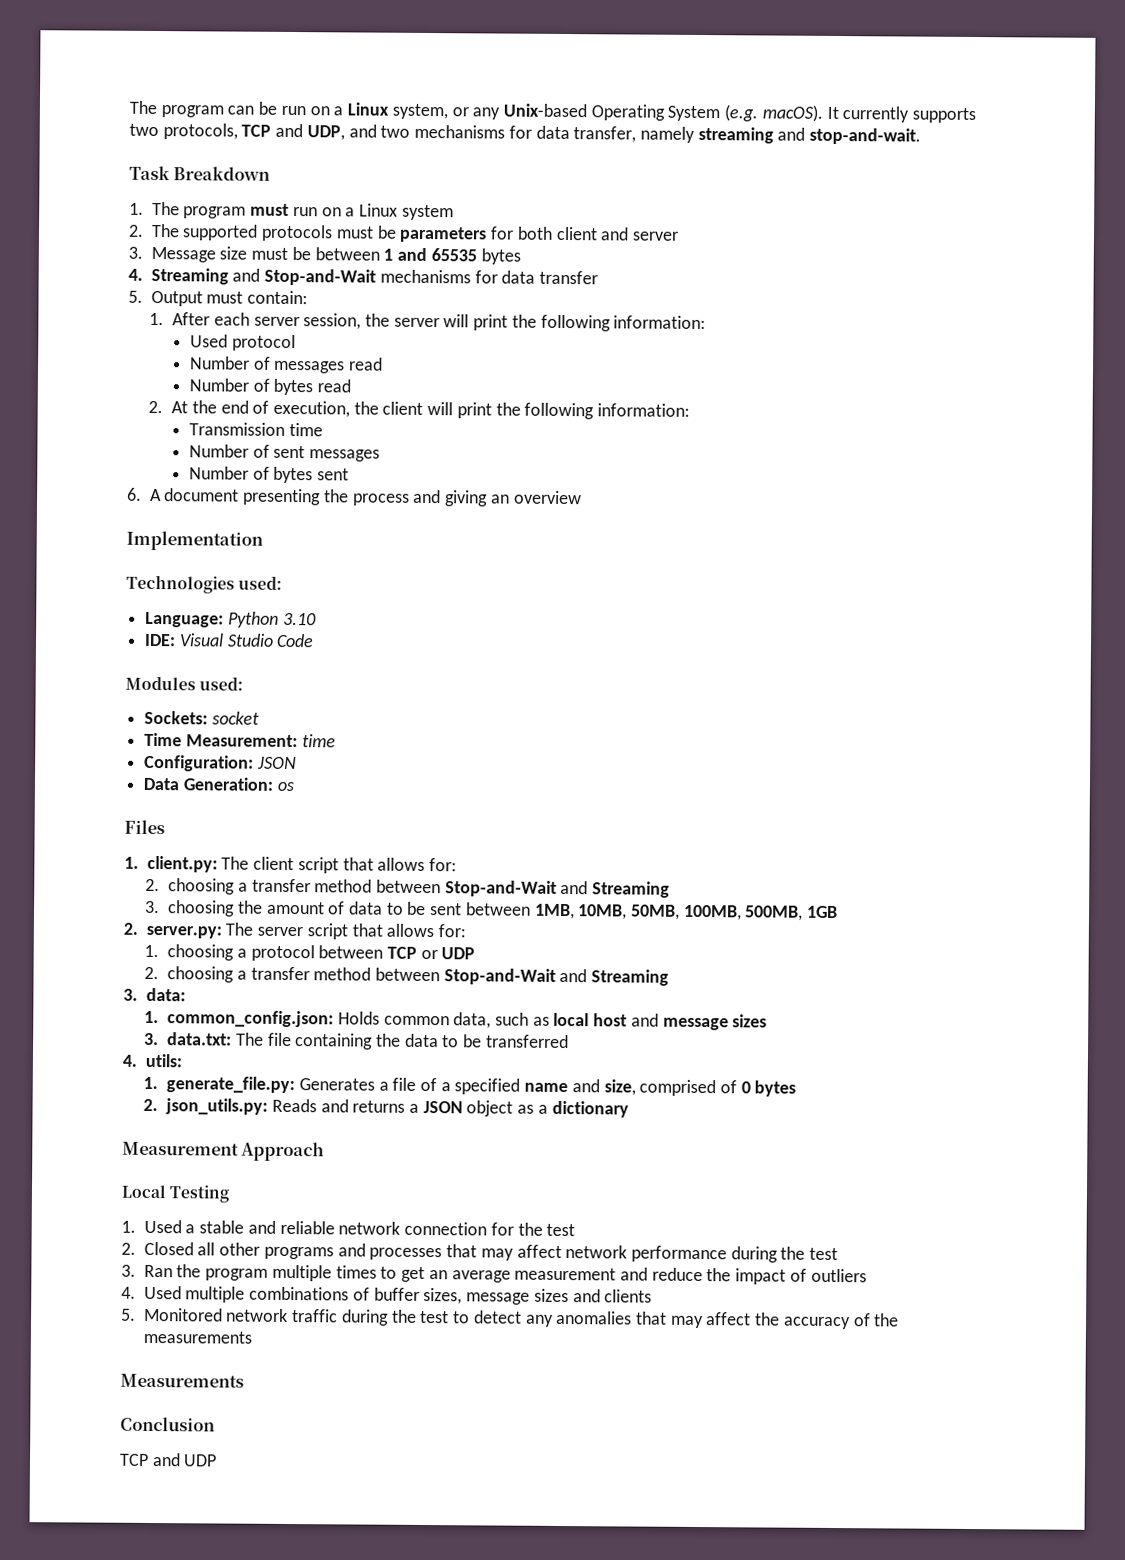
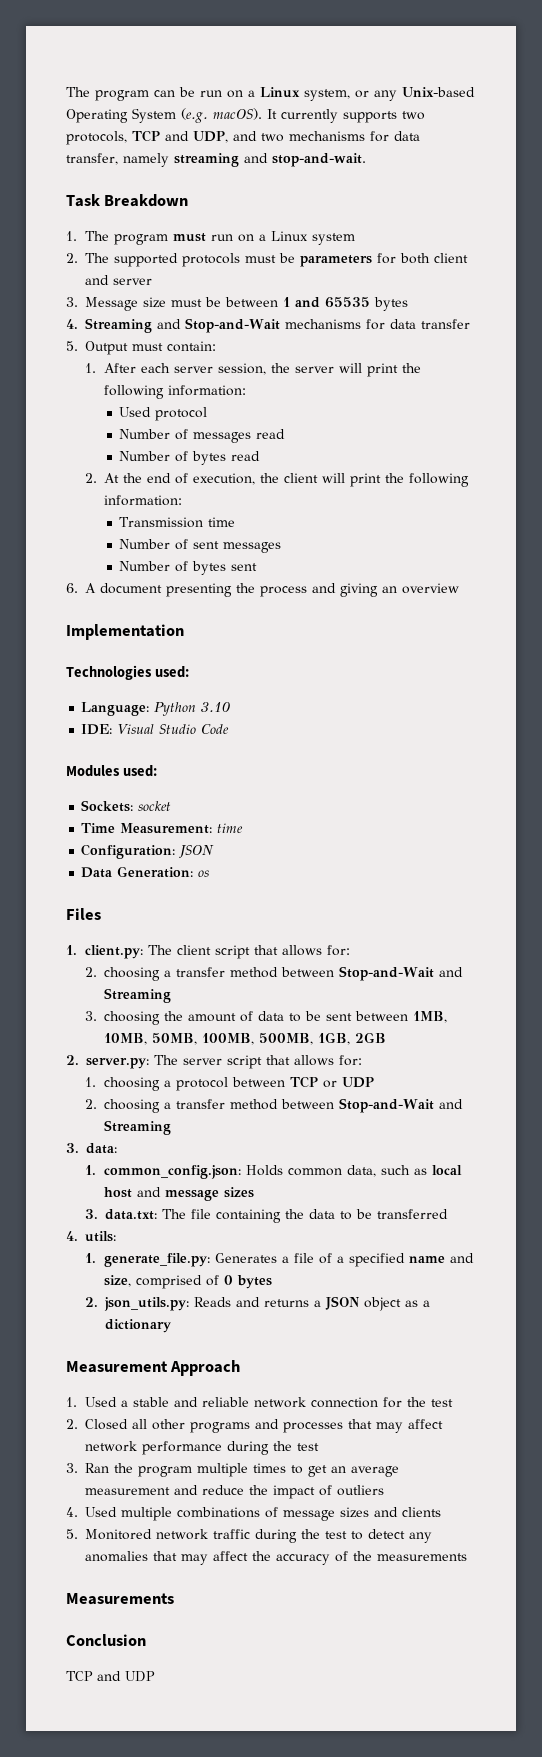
[806,905,839,919] 1GB -> [317,1032,386,1045] 1GB, 2GB
[121,1184,231,1203] // Local Testing -> (241, 1368) none
[373,1287,463,1305] buffer sizes, -> (278, 1512) none

